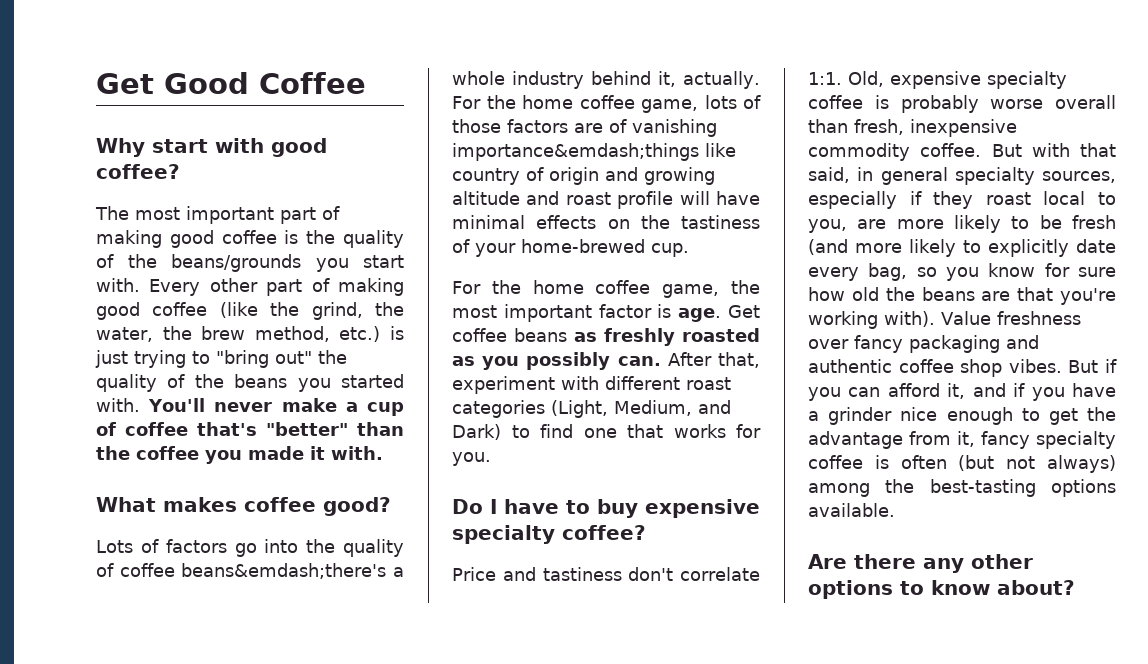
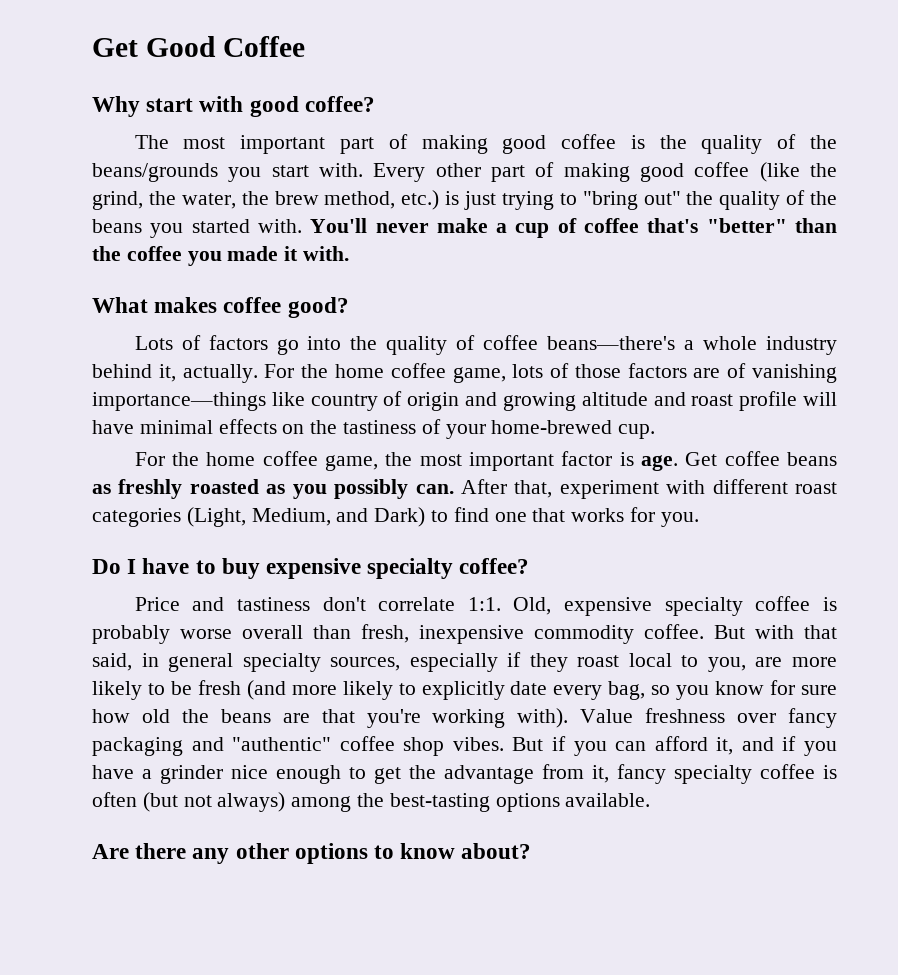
[181,563,387,579] beans&emdash;there's -> [547,336,676,350] beans—there's
[452,143,699,161] importance&emdash;things -> [92,392,266,411] importance—things
[808,359,892,373] authentic -> [232,737,332,751] "authentic"

